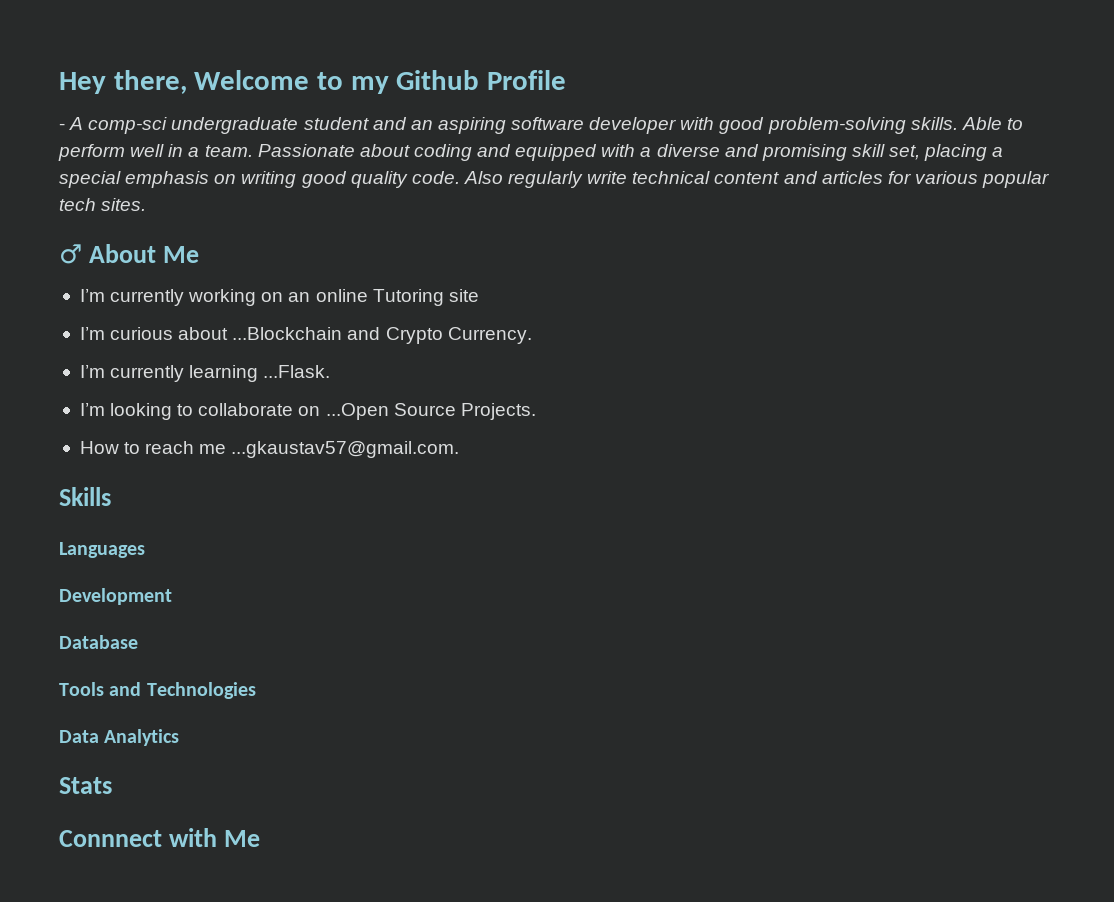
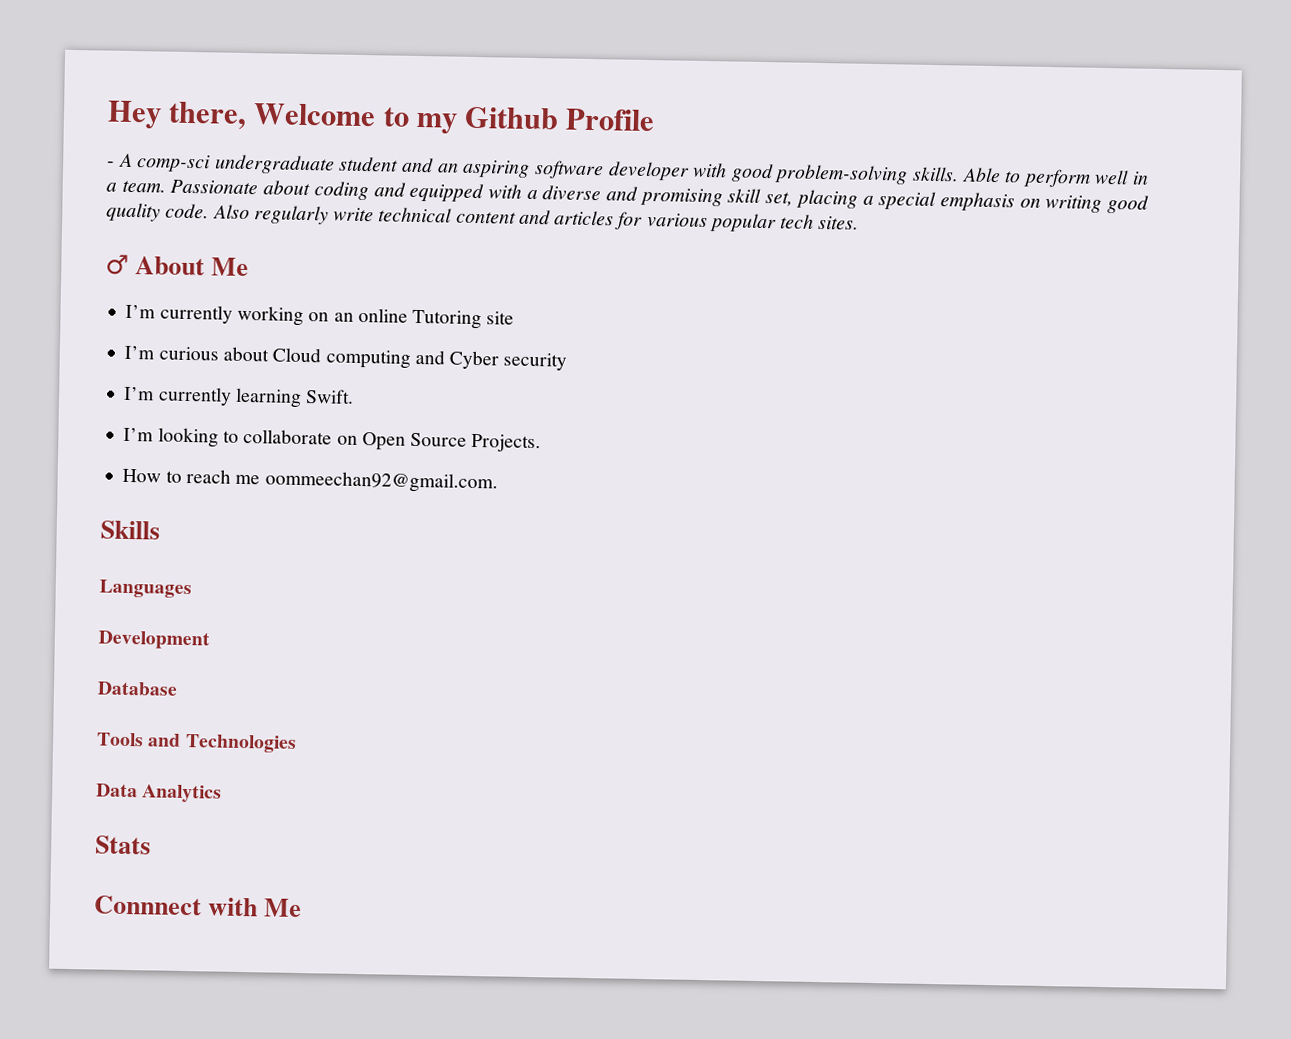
[232,327,532,344] ...Blockchain and Crypto Currency. -> [272,347,568,371] Cloud computing and Cyber security
[263,365,331,378] ...Flask. -> [305,389,355,404] Swift.
[325,403,389,420] ...Open -> [361,432,406,451] Open
[231,441,460,458] ...gkaustav57@gmail.com. -> [264,470,498,494] oommeechan92@gmail.com.

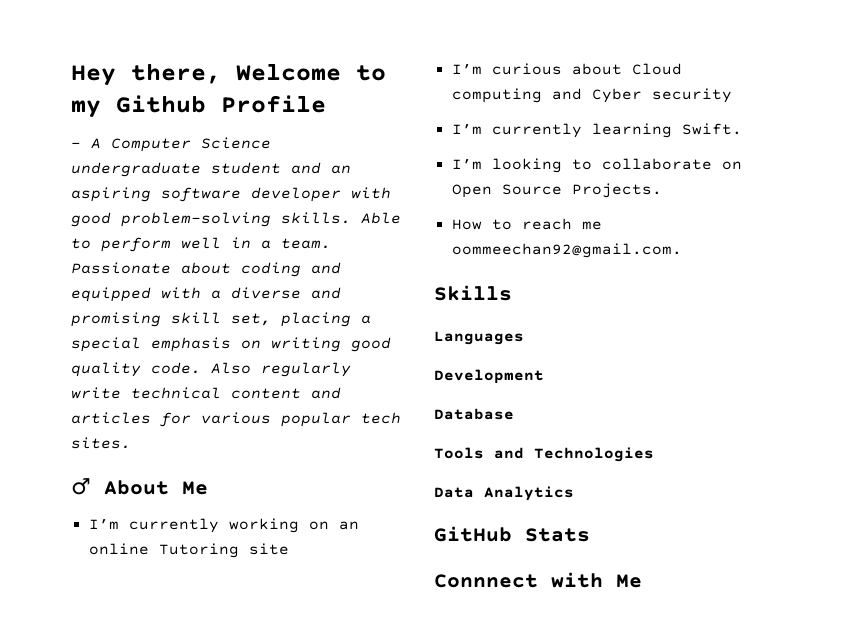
[137,154,212,173] comp-sci -> [111,137,271,152] Computer Science
(223, 793) none -> [434,526,512,542] GitHub

